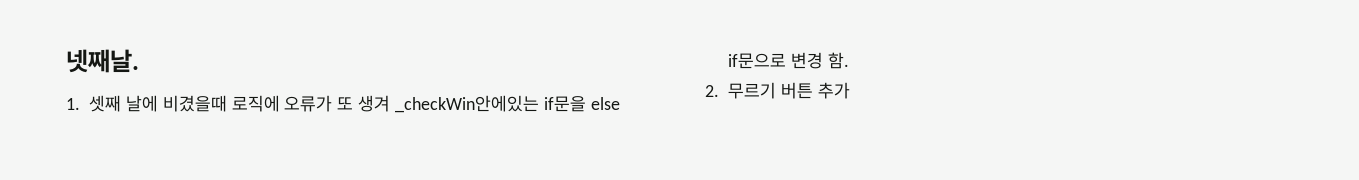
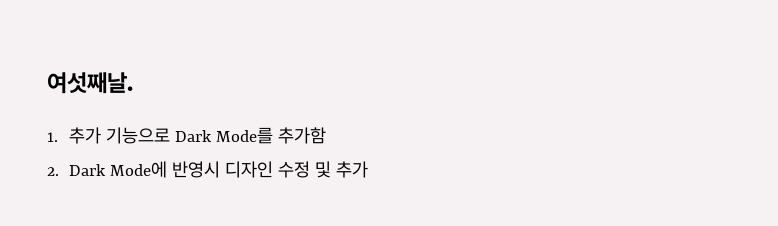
[66,49,139,73] 넷째날. -> [47,72,133,94] 여섯째날.
[89,95,620,113] [728,52,849,69] [705,82,813,99] 셋째 날에 비겼을때 로직에 오류가 또 생겨 _checkWin안에있는 if문을 else if문으로 변경 함. // 2. 무르기 버튼 -> [69,127,327,144] [47,161,332,178] 추가 기능으로 Dark Mode를 추가함 // 2. Dark Mode에 반영시 디자인 수정 및

